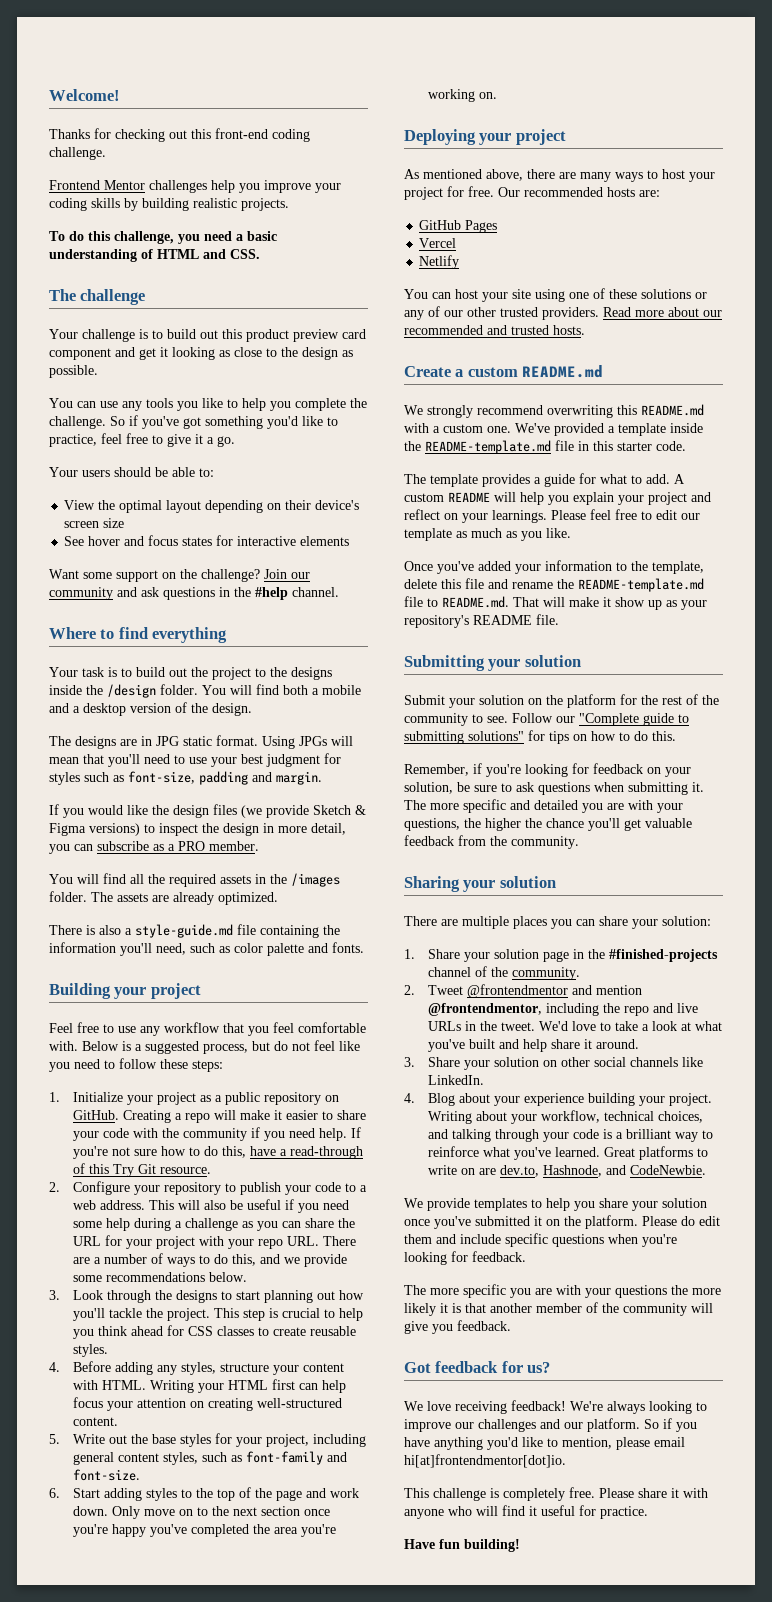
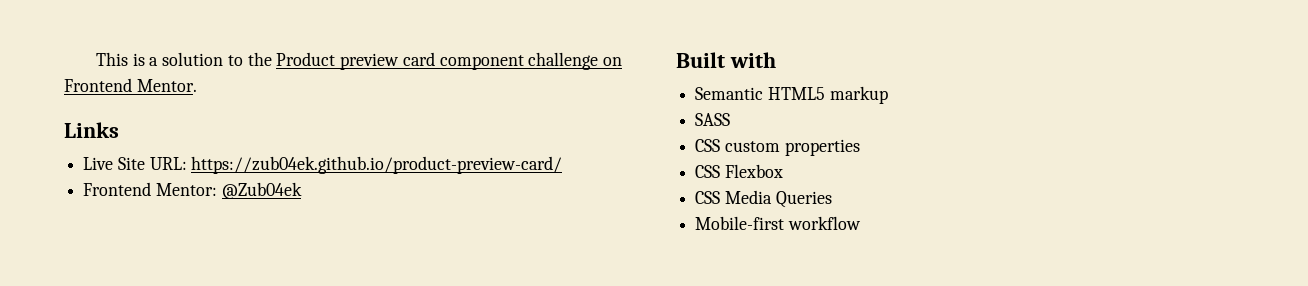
[49,89,120,101] [49,128,310,142] [49,147,106,160] [49,180,341,193] [49,198,289,211] [49,231,277,244] [49,249,260,262] [49,289,146,305] [49,329,366,342] [49,347,353,360] [49,365,98,378] [49,398,367,411] [49,415,338,429] [49,433,235,447] [49,467,214,477] [64,500,360,513] [64,518,125,528] [64,535,350,546] [49,569,310,582] [49,587,339,600] [49,627,228,643] [49,667,332,680] [49,684,361,698] [49,702,252,716] [49,735,353,749] [49,753,341,767] [49,771,322,785] [49,804,366,818] [49,823,346,836] [49,841,259,854] [49,873,340,887] [49,891,278,905] [49,924,340,938] [49,942,364,956] [49,983,201,999] [49,1022,366,1036] [49,1040,360,1054] [49,1058,223,1072] [49,1092,339,1105] [72,1110,366,1123] [72,1127,361,1141] [72,1146,363,1159] [72,1163,211,1177] [49,1181,367,1195] [72,1199,349,1213] [72,1218,355,1231] [72,1235,356,1249] [72,1253,347,1267] [72,1272,247,1282] [49,1290,364,1303] [72,1308,363,1321] [72,1325,356,1339] [72,1344,108,1357] [49,1361,344,1375] [72,1379,346,1393] [72,1397,342,1411] [72,1417,118,1426] [49,1433,366,1447] [72,1451,347,1465] [72,1469,140,1481] [49,1487,359,1501] [72,1506,330,1519] [72,1524,336,1537] [427,89,497,102] [404,129,566,145] [404,169,715,182] [404,186,660,200] [419,220,498,233] [419,238,457,248] [419,255,460,269] [404,288,707,302] [404,306,722,320] [404,325,585,335] [404,365,604,378] [404,404,704,418] [404,423,703,436] [404,440,686,454] [404,473,685,487] [404,492,711,505] [404,509,700,523] [404,528,571,541] [404,560,704,574] [404,578,704,592] [404,596,707,610] [404,614,559,628] [404,655,581,671] [404,694,719,708] [404,713,689,726] [404,730,676,744] [404,763,691,777] [404,782,704,795] [404,799,683,813] [404,818,692,831] [404,835,579,849] [404,876,556,892] [404,916,711,929] [404,949,718,962] [427,966,580,980] [404,984,642,998] [427,1003,698,1016] [427,1021,722,1031] [427,1039,639,1052] [404,1057,703,1070] [427,1075,484,1085] [404,1093,712,1106] [427,1110,703,1124] [427,1129,713,1142] [427,1146,708,1160] [427,1165,706,1177] [404,1198,707,1211] [404,1215,720,1229] [404,1233,677,1247] [404,1251,526,1265] [404,1284,721,1298] [404,1302,713,1316] [404,1320,511,1334] [404,1361,551,1373] [404,1400,707,1414] [404,1418,697,1432] [404,1437,685,1450] [404,1454,566,1468] [404,1487,708,1501] [404,1505,648,1519] [404,1539,520,1552] Welcome! // Thanks for checking out this front-end coding challenge. // Frontend Mentor challenges help you improve your coding skills by building realistic projects. // To do this challenge, you need a basic understanding of HTML and CSS. // The challenge // Your challenge is to build out this product preview card component and get it looking as close to the design as possible. // You can use any tools you like to help you complete the challenge. So if you've got something you'd like to practice, feel free to give it a go. // Your users should be able to: // View the optimal layout depending on their device's screen size // See hover and focus states for interactive elements // Want some support on the challenge? Join our community and ask questions in the #help channel. // Where to find everything // Your task is to build out the project to the designs inside the /design folder. You will find both a mobile and a desktop version of the design. // The designs are in JPG static format. Using JPGs will mean that you'll need to use your best judgment for styles such as font-size, padding and margin. // If you would like the design files (we provide Sketch & Figma versions) to inspect the design in more detail, you can subscribe as a PRO member. // You will find all the required assets in the /images folder. The assets are already optimized. // There is also a style-guide.md file containing the information you'll need, such as color palette and fonts. // Building your project // Feel free to use any workflow that you feel comfortable with. Below is a suggested process, but do not feel like you need to follow these steps: // 1. Initialize your project as a public repository on GitHub. Creating a repo will make it easier to share your code with the community if you need help. If you're not sure how to do this, have a read-through of this Try Git resource. // 2. Configure your repository to publish your code to a web address. This will also be useful if you need some help during a challenge as you can share the URL for your project with your repo URL. There are a number of ways to do this, and we provide some recommendations below. // 3. Look through the designs to start planning out how you'll tackle the project. This step is crucial to help you think ahead for CSS classes to create reusable styles. // 4. Before adding any styles, structure your content with HTML. Writing your HTML first can help focus your attention on creating well-structured content. // 5. Write out the base styles for your project, including general content styles, such as font-family and font-size. // 6. Start adding styles to the top of the page and work down. Only move on to the next section once you're happy you've completed the area you're working on. // Deploying your project // As mentioned above, there are many ways to host your project for free. Our recommended hosts are: // GitHub Pages // Vercel // Netlify // You can host your site using one of these solutions or any of our other trusted providers. Read more about our recommended and trusted hosts. // Create a custom README.md // We strongly recommend overwriting this README.md with a custom one. We've provided a template inside the README-template.md file in this starter code. // The template provides a guide for what to add. A custom README will help you explain your project and reflect on your learnings. Please feel free to edit our template as much as you like. // Once you've added your information to the template, delete this file and rename the README-template.md file to README.md. That will make it show up as your repository's README file. // Submitting your solution // Submit your solution on the platform for the rest of the community to see. Follow our "Complete guide to submitting solutions" for tips on how to do this. // Remember, if you're looking for feedback on your solution, be sure to ask questions when submitting it. The more specific and detailed you are with your questions, the higher the chance you'll get valuable feedback from the community. // Sharing your solution // There are multiple places you can share your solution: // 1. Share your solution page in the #finished-projects channel of the community. // 2. Tweet @frontendmentor and mention @frontendmentor, including the repo and live URLs in the tweet. We'd love to take a look at what you've built and help share it around. // 3. Share your solution on other social channels like LinkedIn. // 4. Blog about your experience building your project. Writing about your workflow, technical choices, and talking through your code is a brilliant way to reinforce what you've learned. Great platforms to write on are dev.to, Hashnode, and CodeNewbie. // We provide templates to help you share your solution once you've submitted it on the platform. Please do edit them and include specific questions when you're looking for feedback. // The more specific you are with your questions the more likely it is that another member of the community will give you feedback. // Got feedback for us? // We love receiving feedback! We're always looking to improve our challenges and our platform. So if you have anything you'd like to mention, please email hi[at]frontendmentor[dot]io. // This challenge is completely free. Please share it with anyone who will find it useful for practice. // Have fun building! -> [96,52,622,70] [64,78,197,92] [64,122,119,138] [83,156,563,174] [83,182,302,199] [676,52,776,68] [695,86,888,104] [695,113,731,126] [695,139,860,156] [695,164,783,178] [695,190,832,208] [695,216,861,230] This is a solution to the Product preview card component challenge on Frontend Mentor. // Links // Live Site URL: https://zub04ek.github.io/product-preview-card/ // Frontend Mentor: @Zub04ek // Built with // Semantic HTML5 markup // SASS // CSS custom properties // CSS Flexbox // CSS Media Queries // Mobile-first workflow

